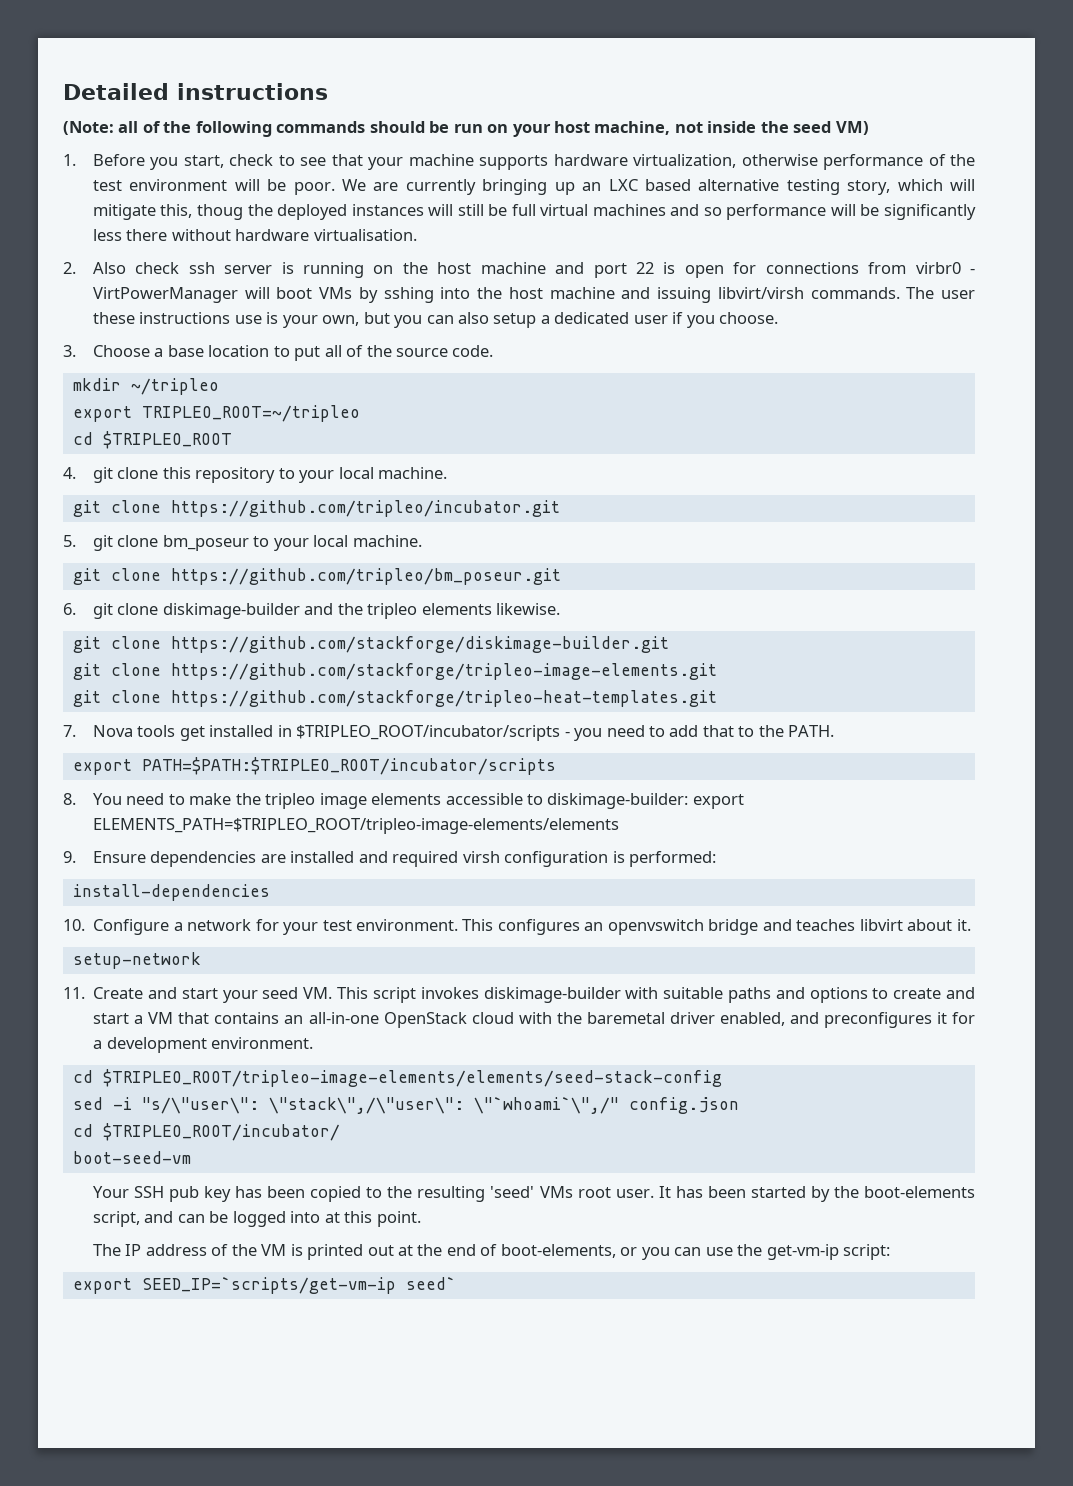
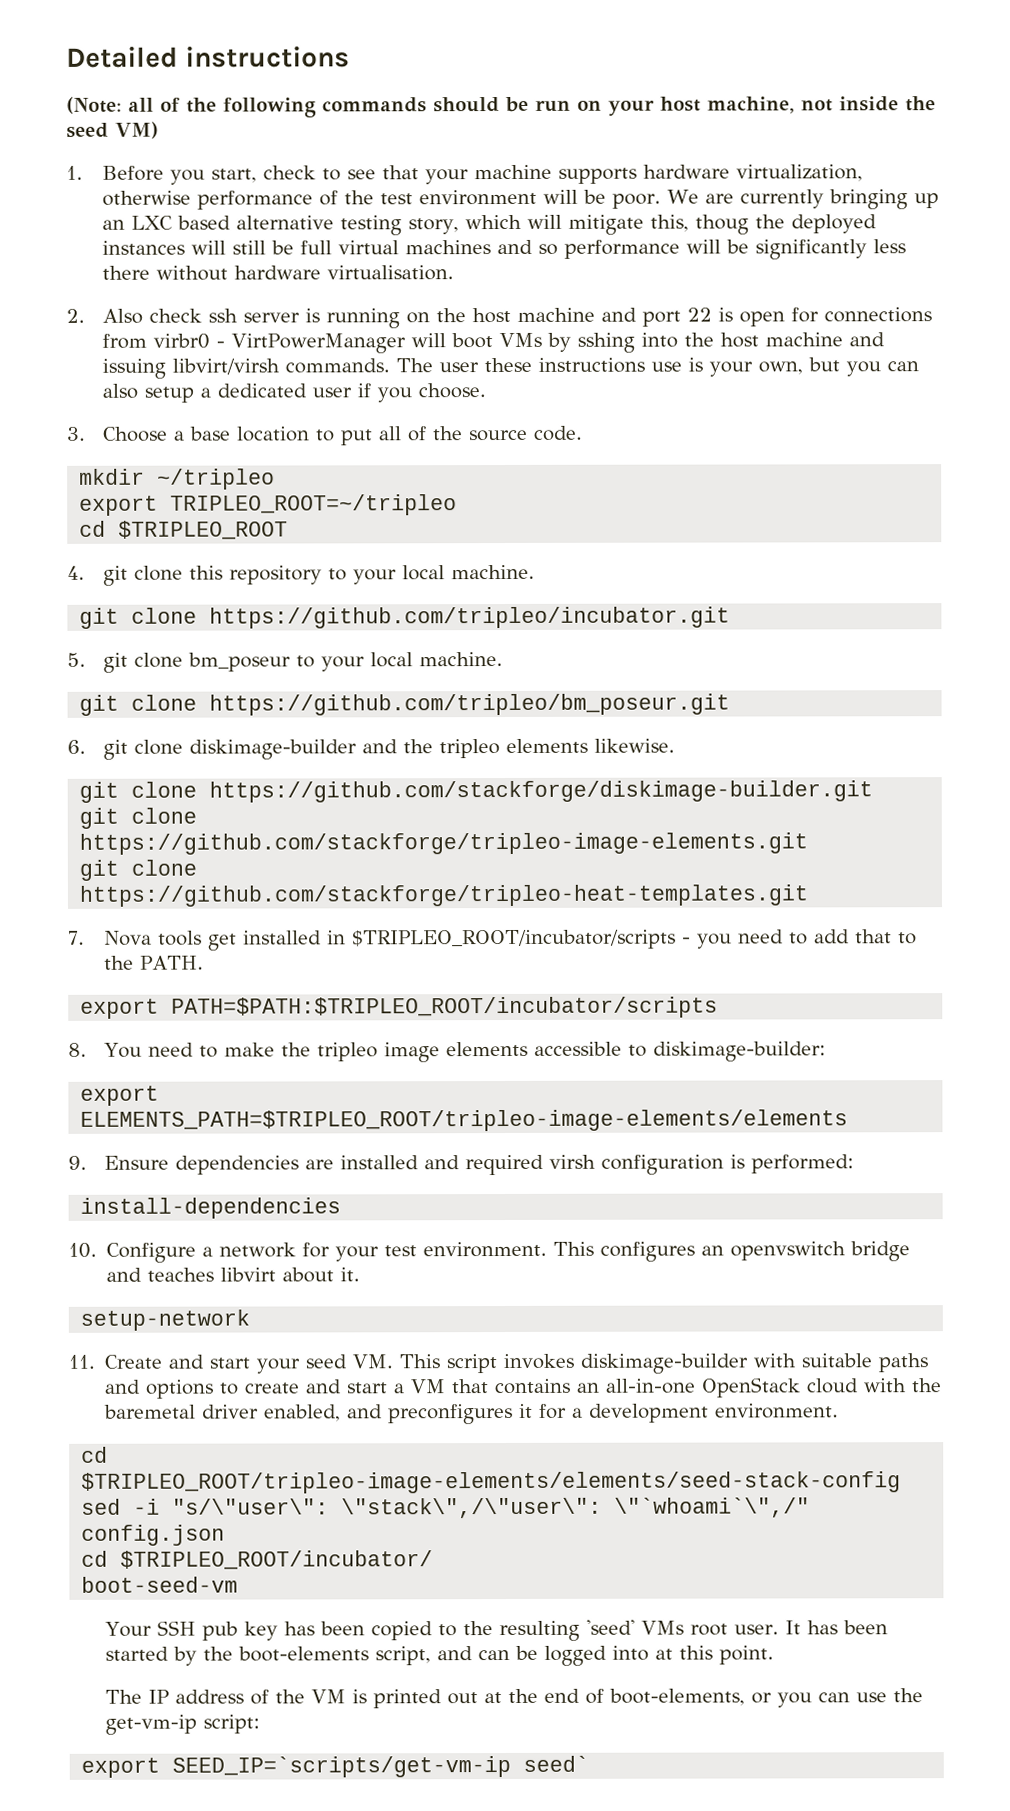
(689, 801) none -> (827, 1051) //

